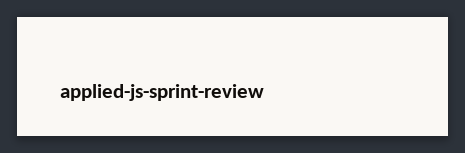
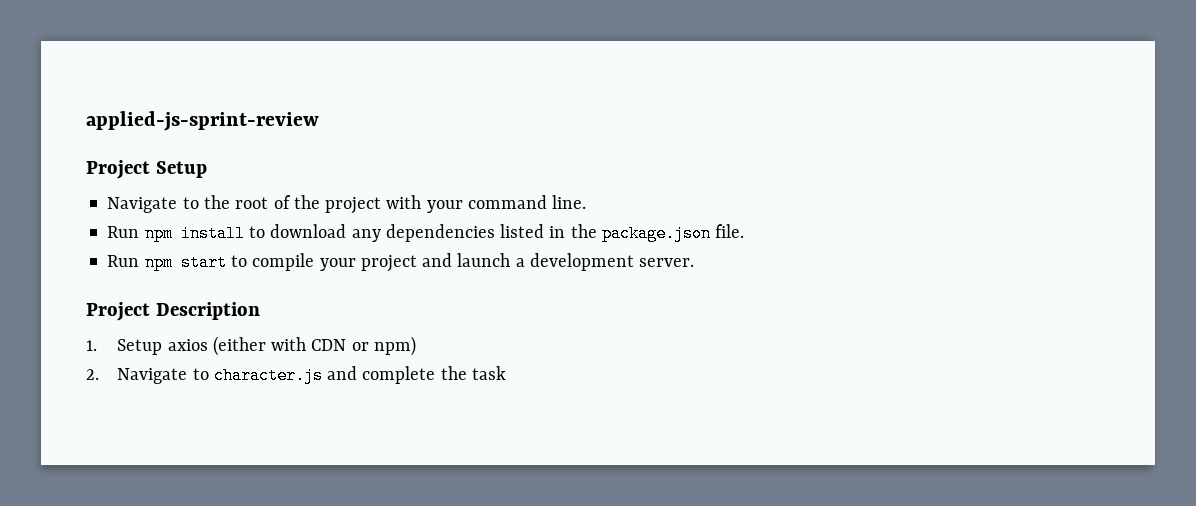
(264, 92) none -> [86,160,207,179] [107,195,587,214] [107,224,745,242] [107,253,695,272] [86,302,260,321] [86,336,416,356] [86,366,506,384] // Project Setup // Navigate to the root of the project with your command line. // Run npm install to download any dependencies listed in the package.json file. // Run npm start to compile your project and launch a development server. // Project Description // 1. Setup axios (either with CDN or npm) // 2. Navigate to character.js and complete the task

